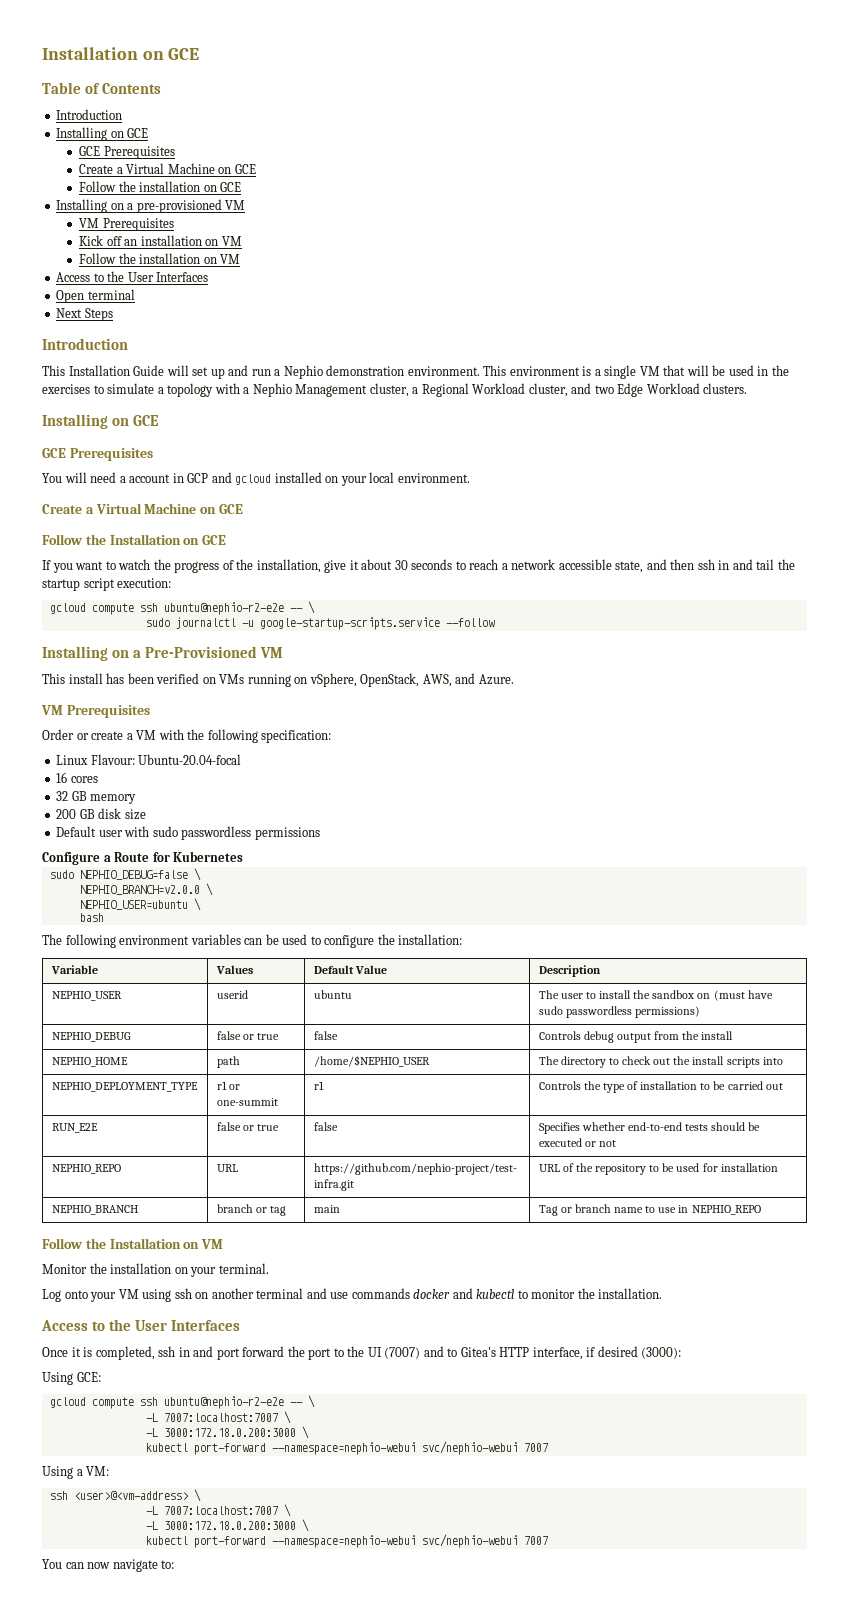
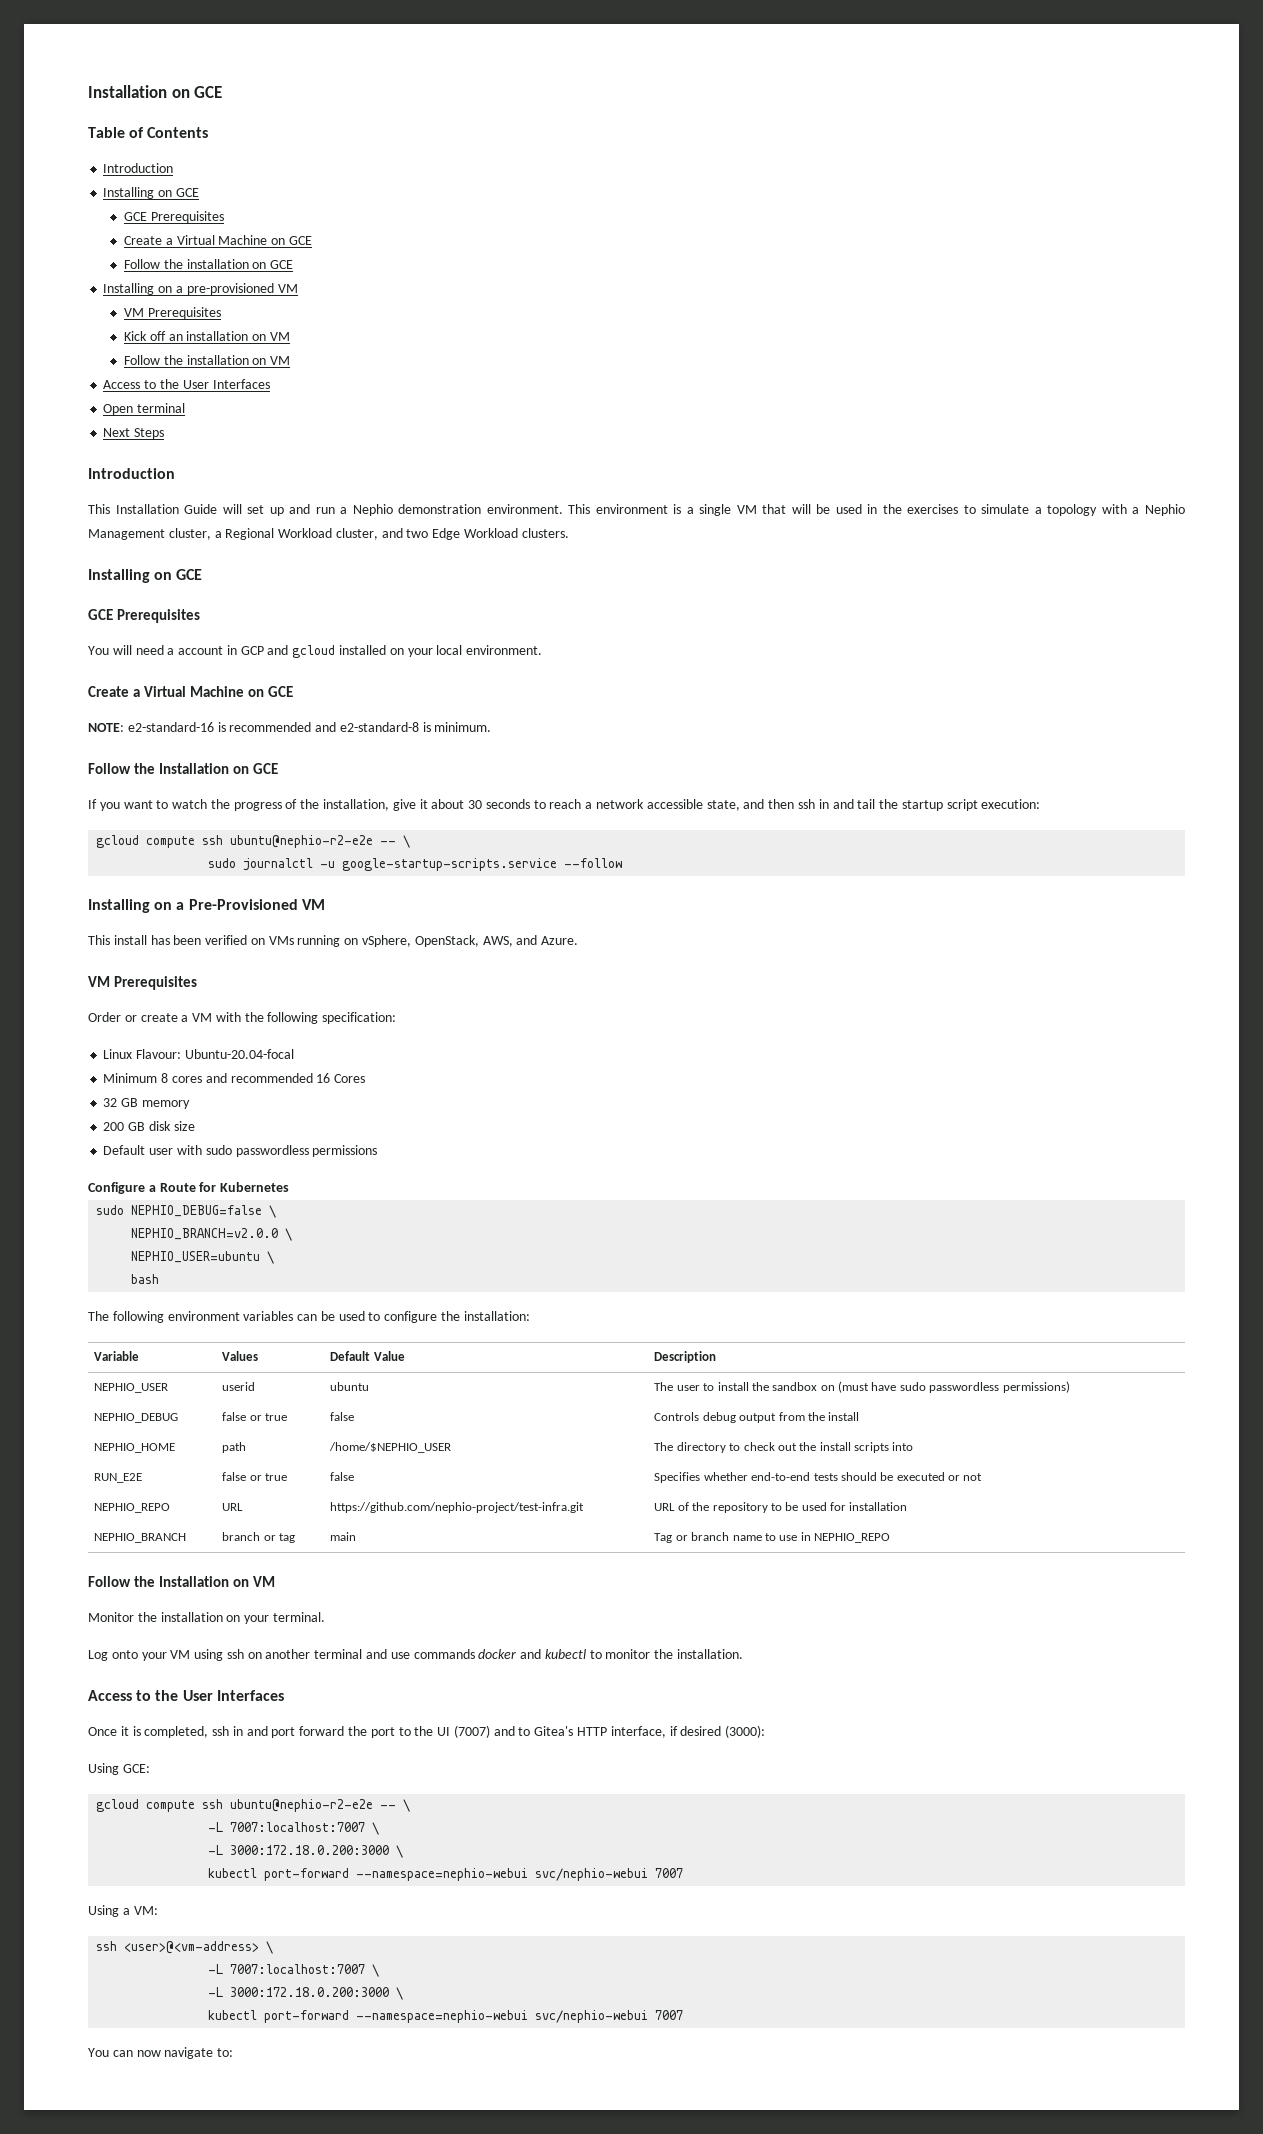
(243, 509) none -> [88,722,492,732] // NOTE: e2-standard-16 is recommended and e2-standard-8 is minimum.
[56,772,98,783] 16 cores -> [103,1073,366,1083] Minimum 8 cores and recommended 16 Cores
[51,1082,198,1092] [216,1081,240,1090] [216,1098,278,1106] [313,1081,324,1090] [538,1081,783,1093] // NEPHIO_DEPLOYMENT_TYPE | r1 or one-summit | r1 | Controls the type of installation to be carried out -> (914, 1446) none

